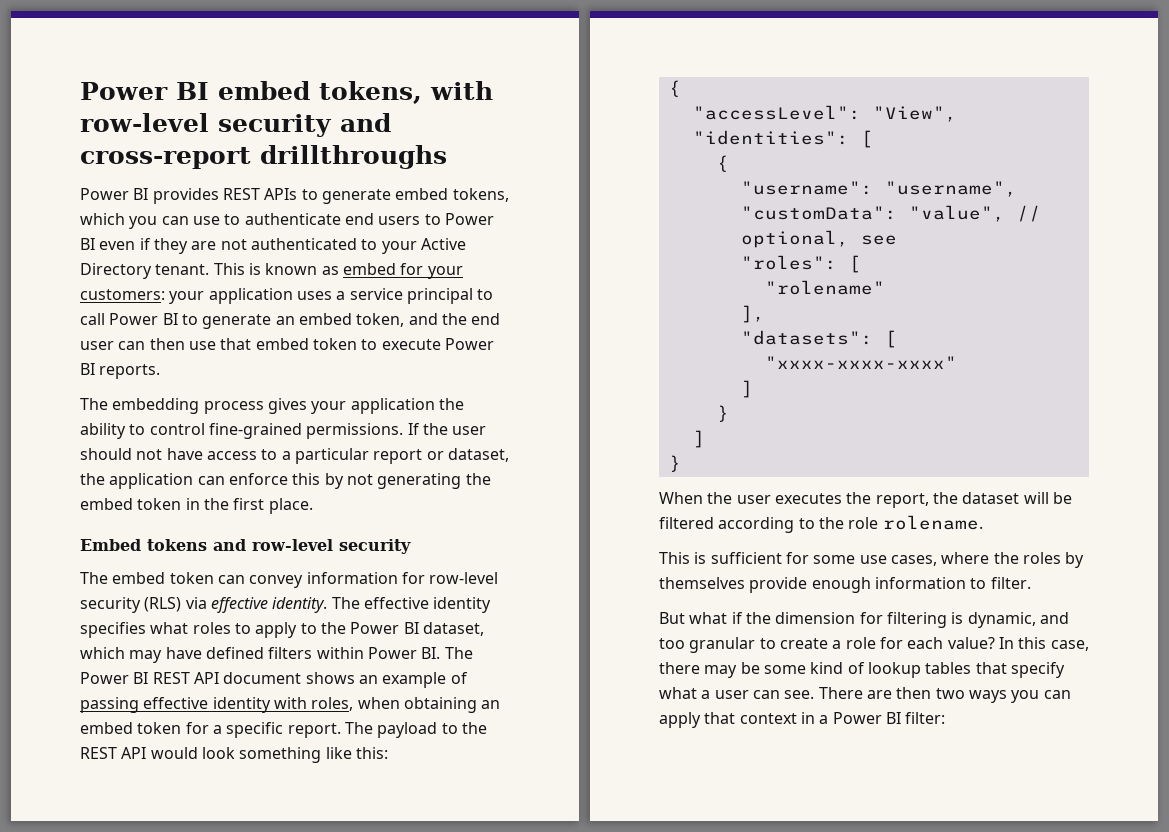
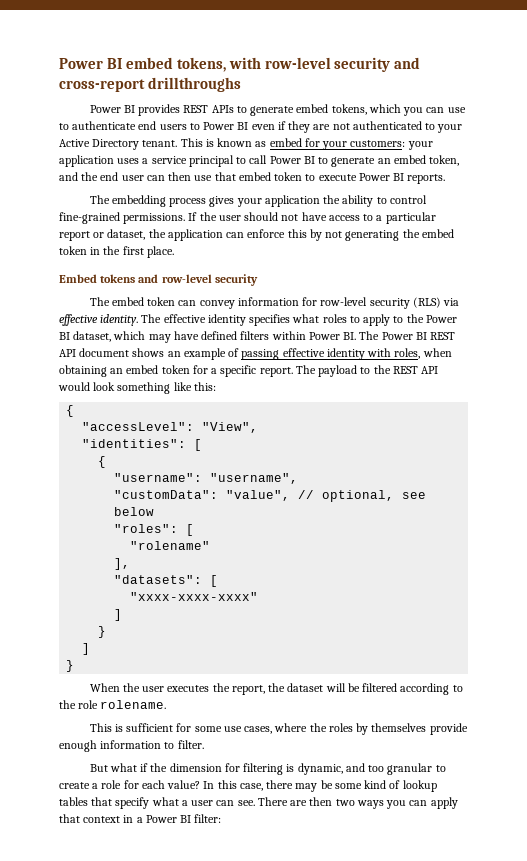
(897, 240) none -> [114,507,155,516] below

